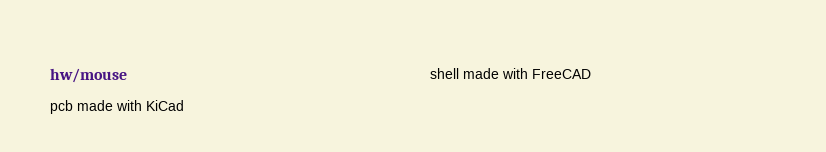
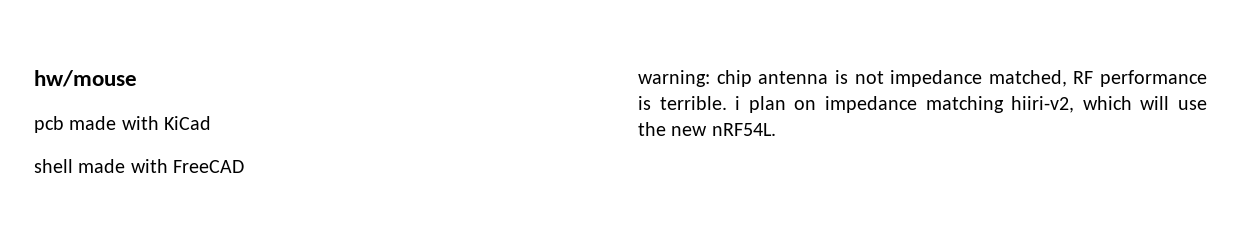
(591, 74) none -> [638,70,1207,87] [638,96,1207,113] [638,122,776,136] // warning: chip antenna is not impedance matched, RF performance is terrible. i plan on impedance matching hiiri-v2, which will use the new nRF54L.

